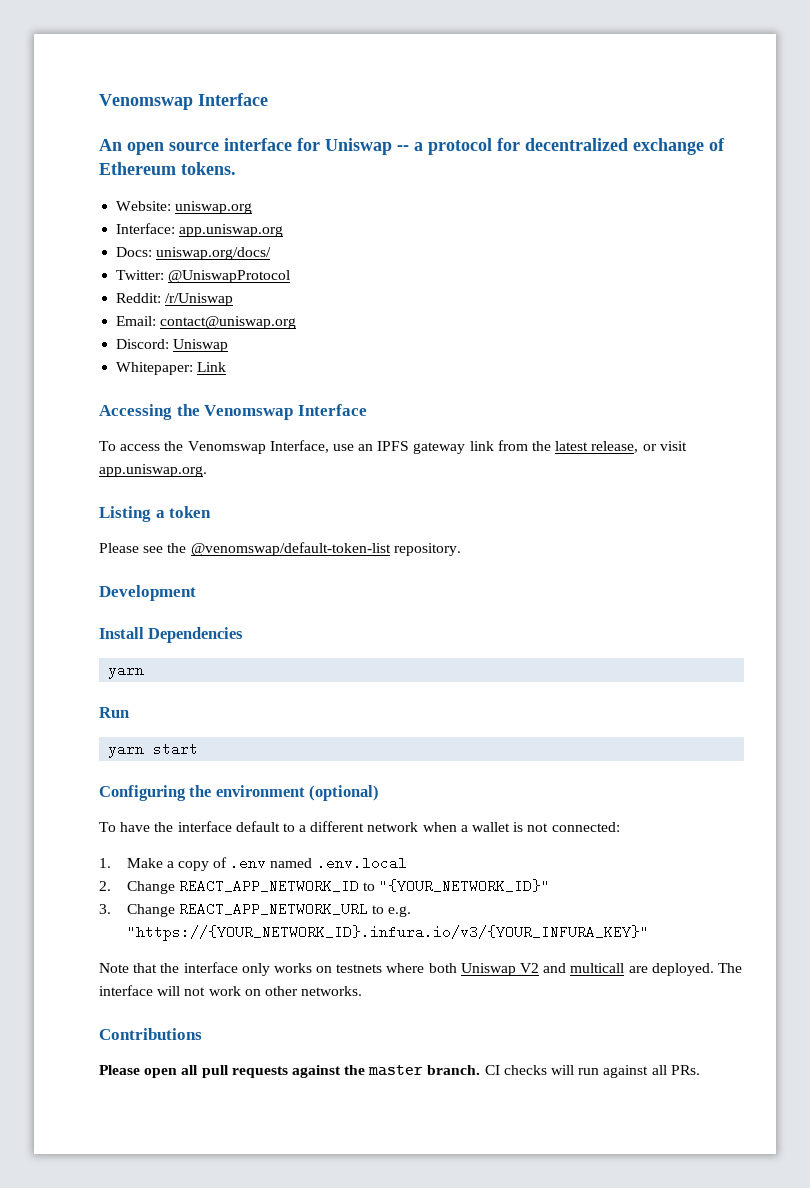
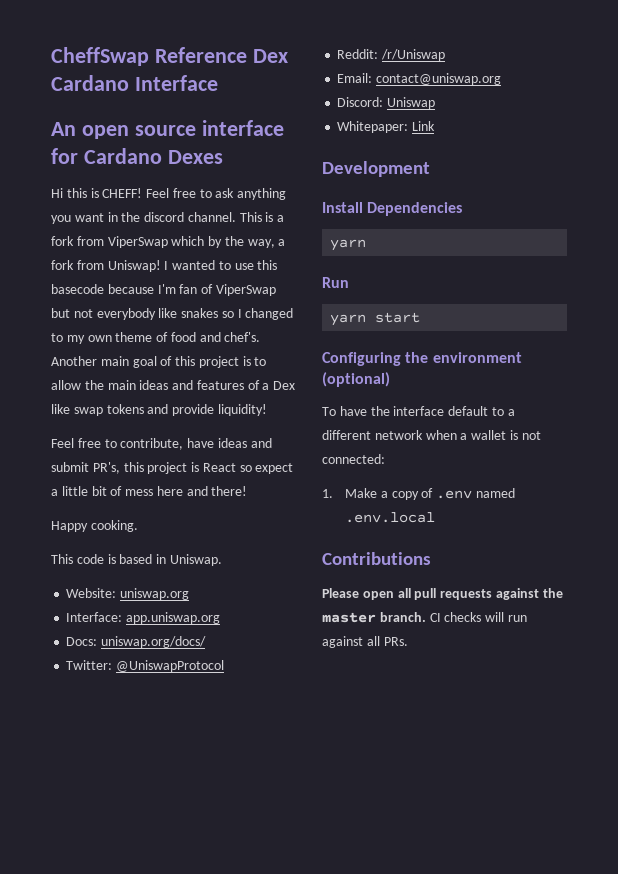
[99,94,193,110] Venomswap -> [51,47,288,66] [51,75,129,91] CheffSwap Reference Dex Cardano
[325,138,725,155] [99,162,236,175] Uniswap -- a protocol for decentralized exchange of Ethereum tokens. -> [83,148,223,164] [51,188,287,200] [51,212,285,224] [51,236,286,248] [51,260,278,272] [51,284,276,296] [51,308,294,320] [51,332,261,344] [51,356,267,368] [51,380,296,390] [51,404,267,416] [51,438,272,450] [51,462,294,474] [51,486,248,496] [51,520,138,532] [51,554,222,566] Cardano Dexes // Hi this is CHEFF! Feel free to ask anything you want in the discord channel. This is a fork from ViperSwap which by the way, a fork from Uniswap! I wanted to use this basecode because I'm fan of ViperSwap but not everybody like snakes so I changed to my own theme of food and chef's. Another main goal of this project is to allow the main ideas and features of a Dex like swap tokens and provide liquidity! // Feel free to contribute, have ideas and submit PR's, this project is React so expect a little bit of mess here and there! // Happy cooking. // This code is based in Uniswap.
[99,404,367,420] [99,440,687,454] [99,464,207,477] [99,506,212,522] [99,542,461,556] // Accessing the Venomswap Interface // To access the Venomswap Interface, use an IPFS gateway link from the latest release, or visit app.uniswap.org. // Listing a token // Please see the @venomswap/default-token-list repository. -> (436, 126) none
[99,879,551,894] [99,902,412,917] [126,925,649,941] [99,962,742,976] [99,985,363,996] // 2. Change REACT_APP_NETWORK_ID to "{YOUR_NETWORK_ID}" // 3. Change REACT_APP_NETWORK_URL to e.g. "https://{YOUR_NETWORK_ID}.infura.io/v3/{YOUR_INFURA_KEY}" // Note that the interface only works on testnets where both Uniswap V2 and multicall are deployed. The interface will not work on other networks. -> (436, 517) none

